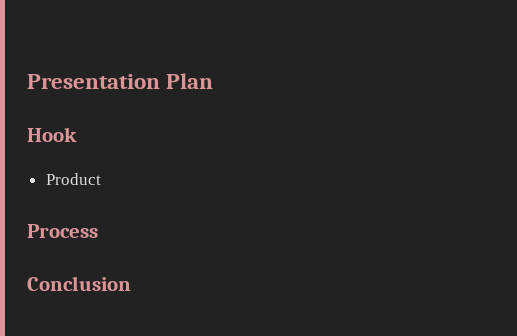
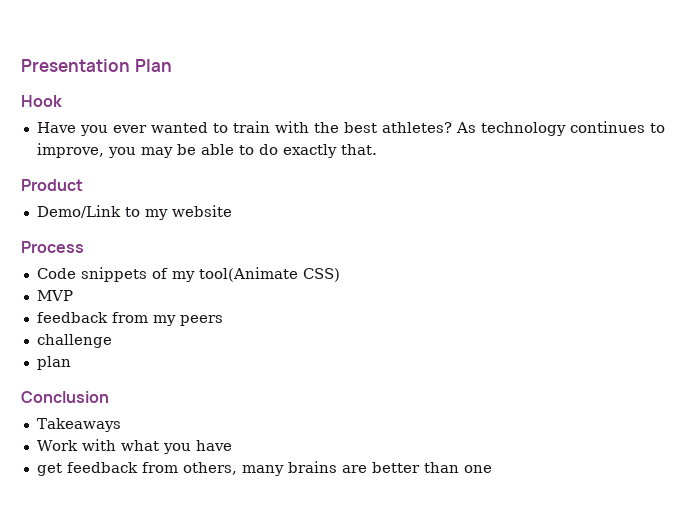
[45,173,101,185] [27,224,98,238] [27,276,131,291] Product // Process // Conclusion -> [36,121,665,136] [36,143,377,158] [21,179,83,191] [36,205,232,220] [21,241,84,253] [36,267,340,282] [36,290,73,301] [36,312,223,326] [36,334,112,348] [36,356,71,370] [21,391,109,403] [36,418,121,432] [36,439,232,454] [36,461,492,476] Have you ever wanted to train with the best athletes? As technology continues to improve, you may be able to do exactly that. // Product // Demo/Link to my website // Process // Code snippets of my tool(Animate CSS) // MVP // feedback from my peers // challenge // plan // Conclusion // Takeaways // Work with what you have // get feedback from others, many brains are better than one

